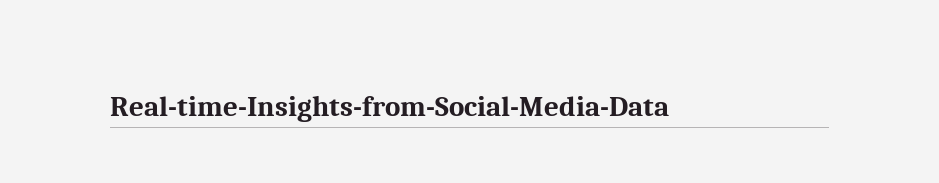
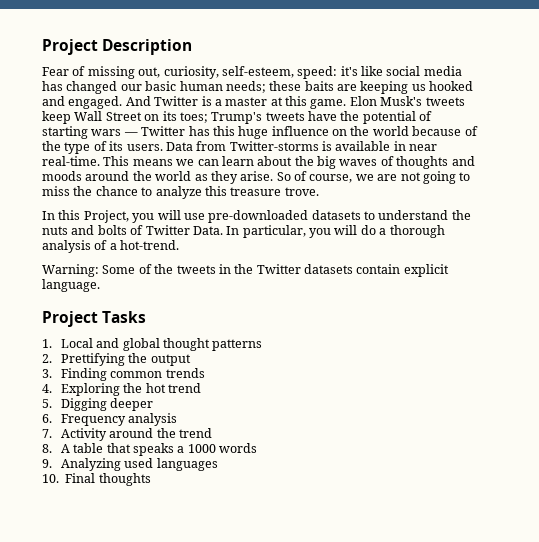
[110,95,669,122] Real-time-Insights-from-Social-Media-Data -> [42,39,193,55] [42,66,462,79] [42,81,474,94] [42,96,465,109] [42,111,433,124] [42,126,478,139] [42,141,438,154] [42,156,475,169] [42,171,471,184] [42,186,319,199] [42,210,471,223] [42,225,445,238] [42,240,180,253] [42,264,449,277] [42,279,100,292] [42,311,147,327] [42,338,263,351] [42,353,191,366] [42,368,205,381] [42,383,202,396] [42,398,154,411] [42,413,178,426] [42,428,213,441] [42,443,258,456] [42,458,218,471] [42,473,151,486] Project Description // Fear of missing out, curiosity, self-esteem, speed: it's like social media has changed our basic human needs; these baits are keeping us hooked and engaged. And Twitter is a master at this game. Elon Musk's tweets keep Wall Street on its toes; Trump's tweets have the potential of starting wars — Twitter has this huge influence on the world because of the type of its users. Data from Twitter-storms is available in near real-time. This means we can learn about the big waves of thoughts and moods around the world as they arise. So of course, we are not going to miss the chance to analyze this treasure trove. // In this Project, you will use pre-downloaded datasets to understand the nuts and bolts of Twitter Data. In particular, you will do a thorough analysis of a hot-trend. // Warning: Some of the tweets in the Twitter datasets contain explicit language. // Project Tasks // 1. Local and global thought patterns // 2. Prettifying the output // 3. Finding common trends // 4. Exploring the hot trend // 5. Digging deeper // 6. Frequency analysis // 7. Activity around the trend // 8. A table that speaks a 1000 words // 9. Analyzing used languages // 10. Final thoughts

